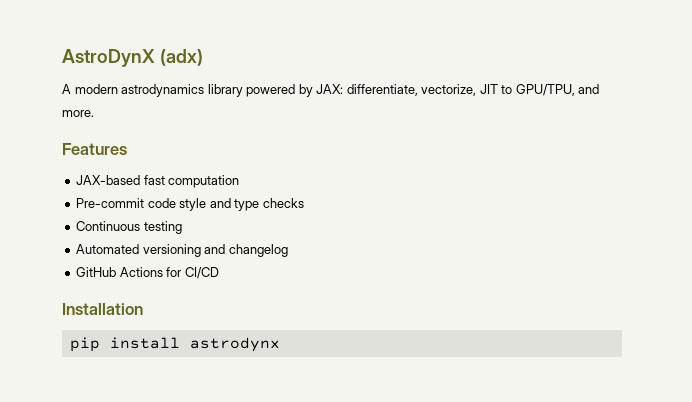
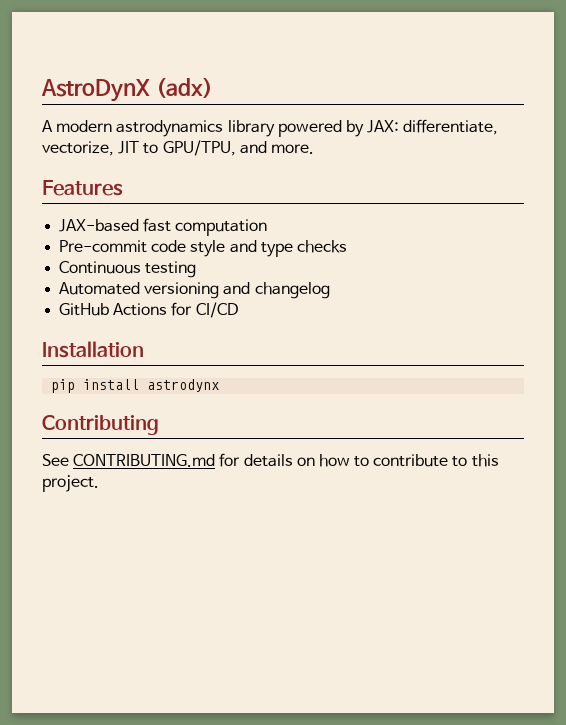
(280, 344) none -> [42,415,159,435] [42,453,499,467] [42,475,99,492] // Contributing // See CONTRIBUTING.md for details on how to contribute to this project.

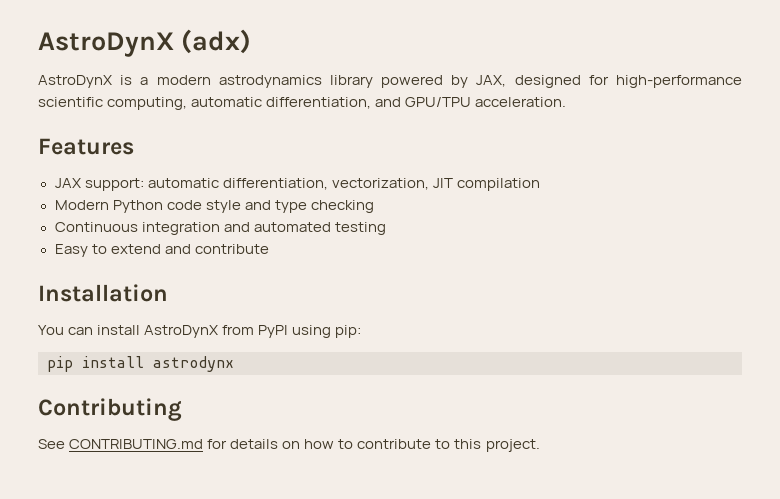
[42,120,53,132] A -> [38,75,149,88] AstroDynX is a
[367,119,499,135] [42,140,314,156] [42,180,123,196] [59,218,268,236] [59,240,148,253] JAX: differentiate, vectorize, JIT to GPU/TPU, and more. // Features // JAX-based fast computation // Pre-commit -> [476,75,743,88] [38,97,567,110] [38,138,134,155] [54,178,540,191] [54,200,163,213] JAX, designed for high-performance scientific computing, automatic differentiation, and GPU/TPU acceleration. // Features // JAX support: automatic differentiation, vectorization, JIT compilation // Modern Python
[296,240,347,253] checks -> [310,200,374,213] checking
[145,261,197,278] [59,282,330,299] [59,302,239,318] [42,341,144,358] testing // Automated versioning and changelog // GitHub Actions for CI/CD // Installation -> [141,222,386,235] [54,244,269,257] [38,284,168,302] [38,325,362,338] integration and automated testing // Easy to extend and contribute // Installation // You can install AstroDynX from PyPI using pip:

